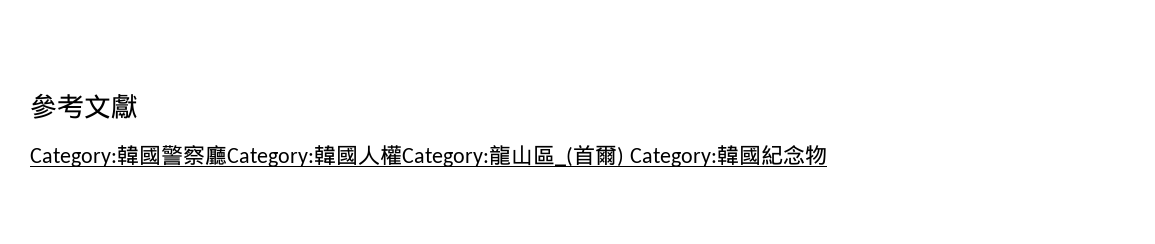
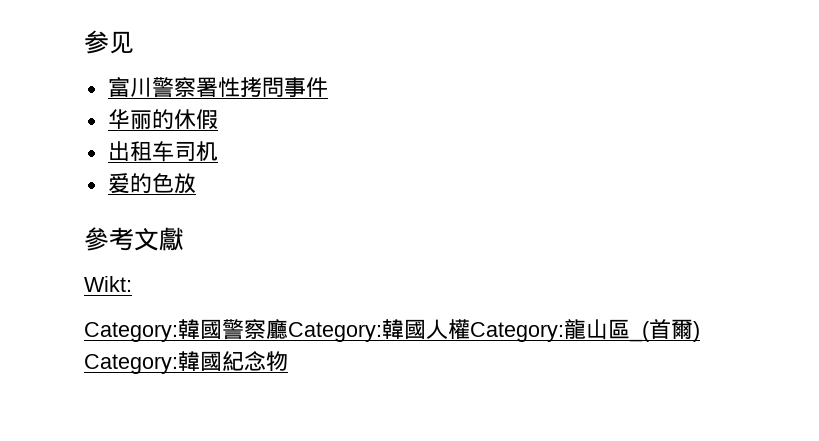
(30, 106) none -> [84,30,134,54] [107,77,328,98] [107,109,218,130] [107,141,218,162] [107,173,196,194] 参见 // 富川警察署性拷問事件 // 华丽的休假 // 出租车司机 // 爱的色放 //
(138, 106) none -> [84,276,132,292] // Wikt:

